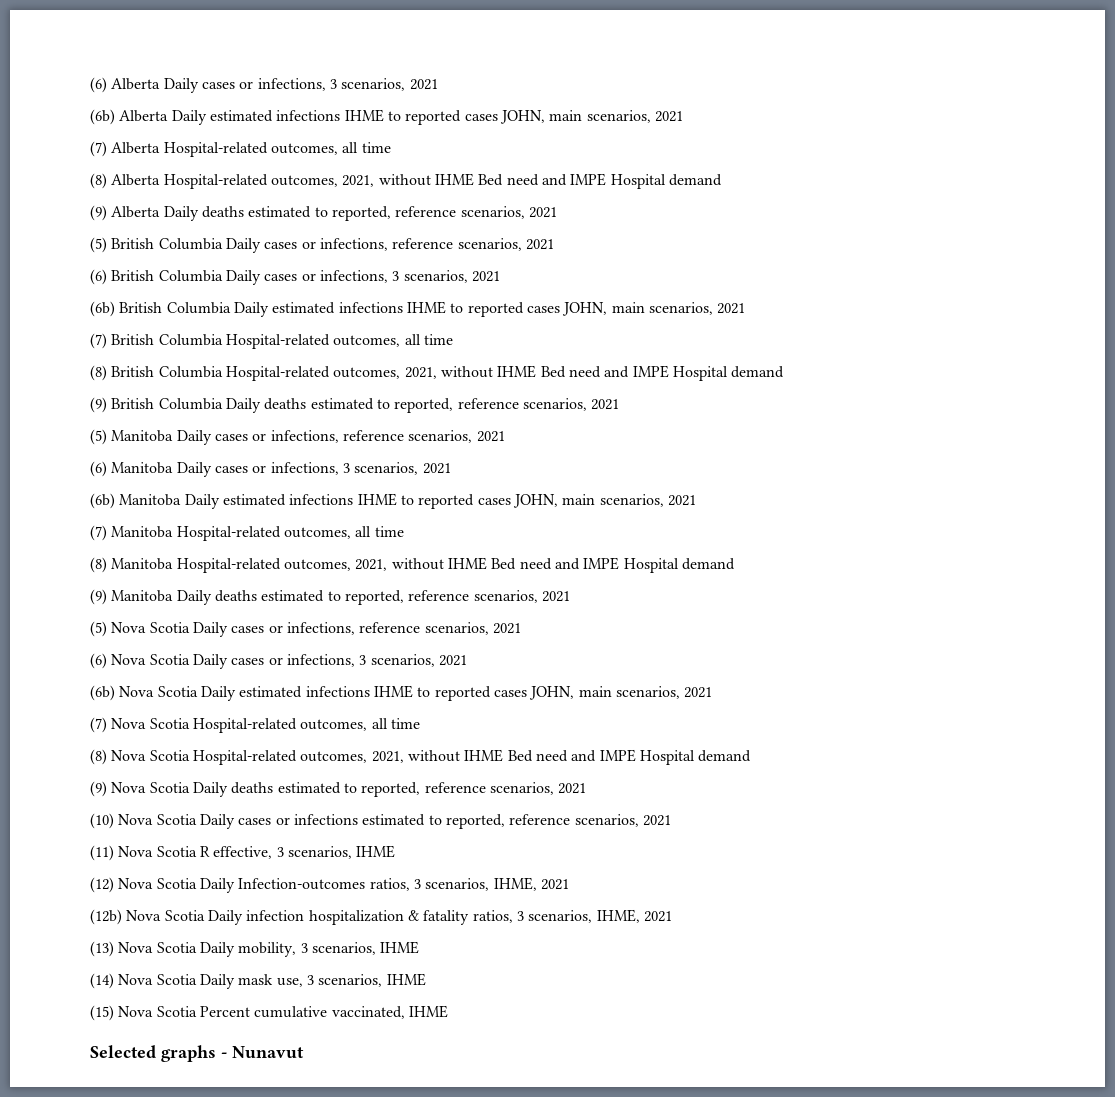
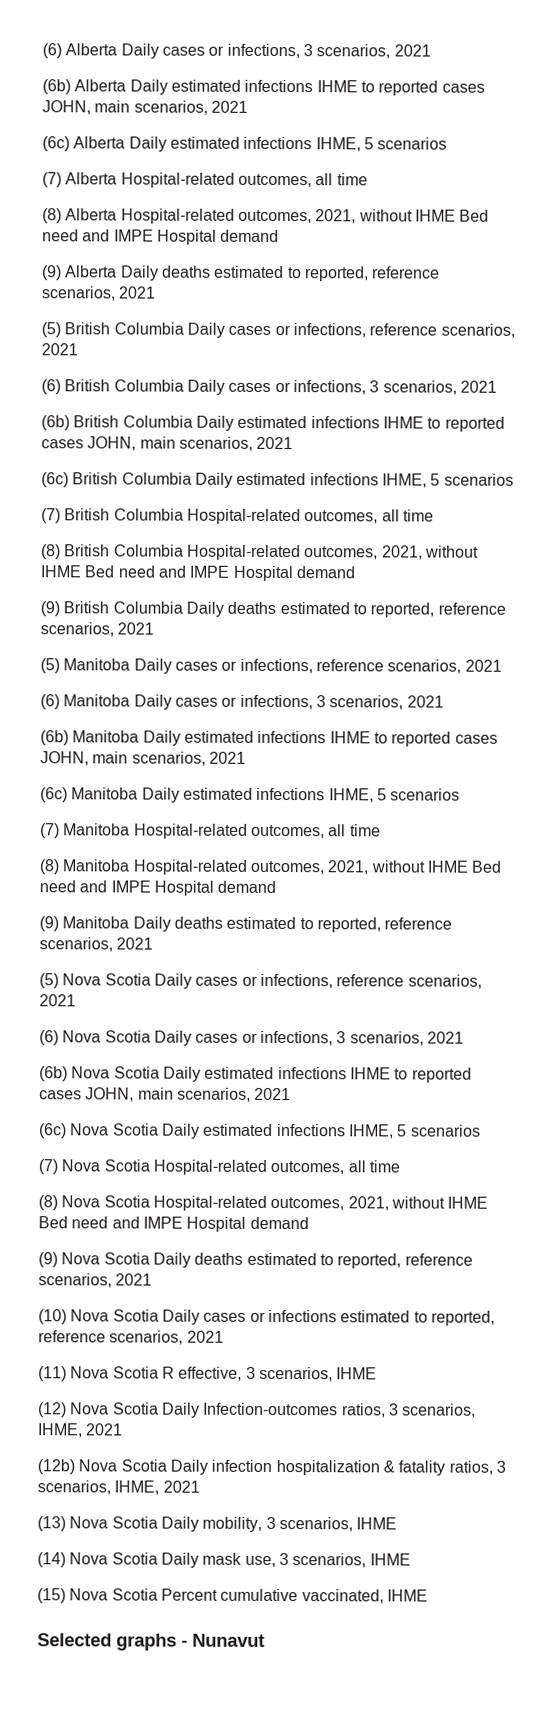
(683, 116) none -> [42,136,448,152] // (6c) Alberta Daily estimated infections IHME, 5 scenarios
(746, 308) none -> [41,472,514,488] // (6c) British Columbia Daily estimated infections IHME, 5 scenarios
(696, 500) none -> [40,787,461,803] // (6c) Manitoba Daily estimated infections IHME, 5 scenarios
(713, 692) none -> [39,1123,481,1139] // (6c) Nova Scotia Daily estimated infections IHME, 5 scenarios

